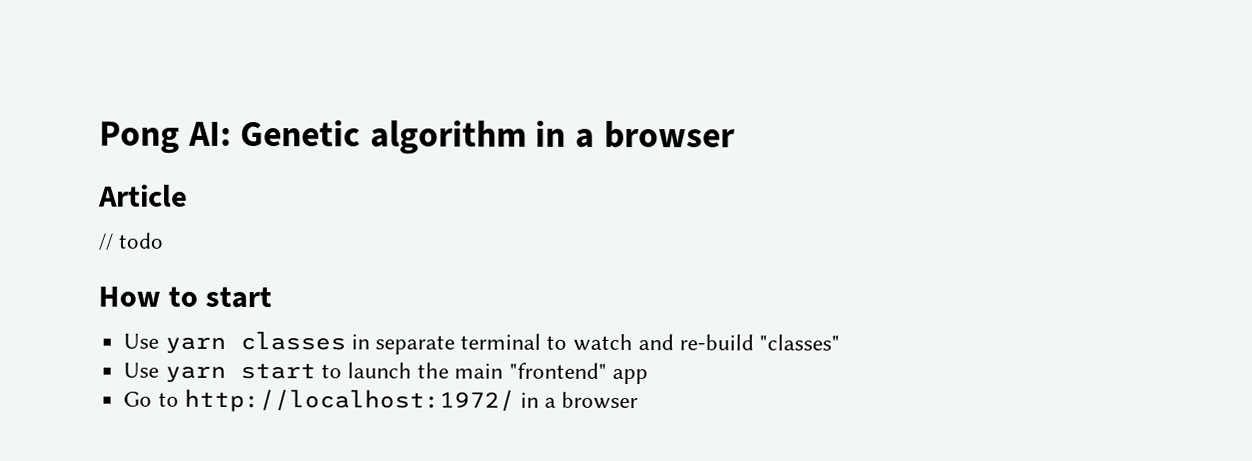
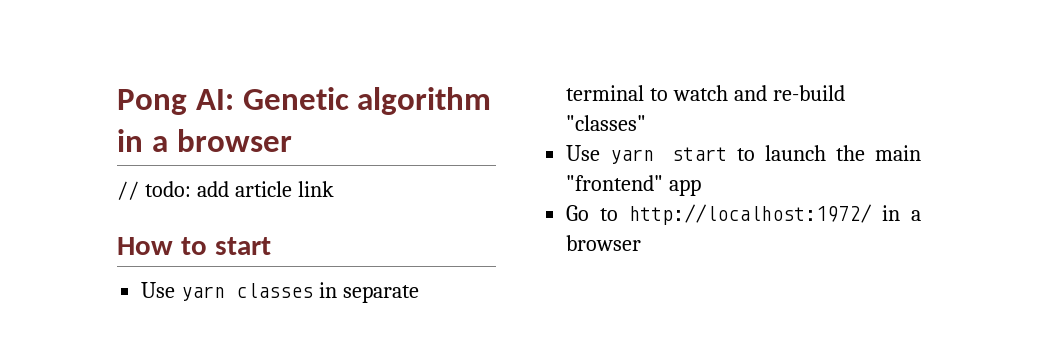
[98,184,188,207] [98,232,164,251] // Article // // todo -> [117,181,334,200] // // todo: add article link

